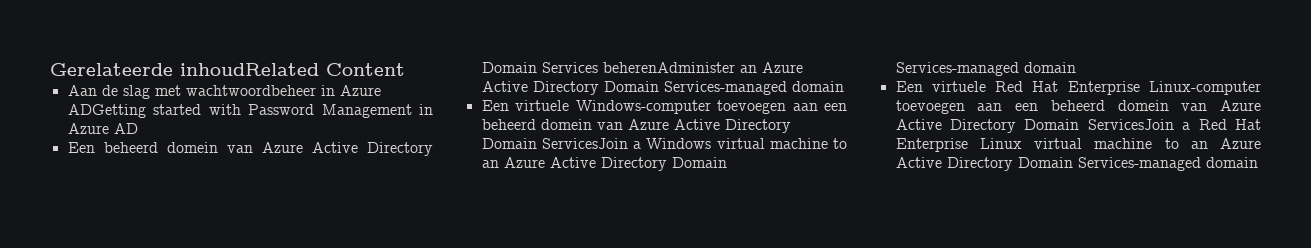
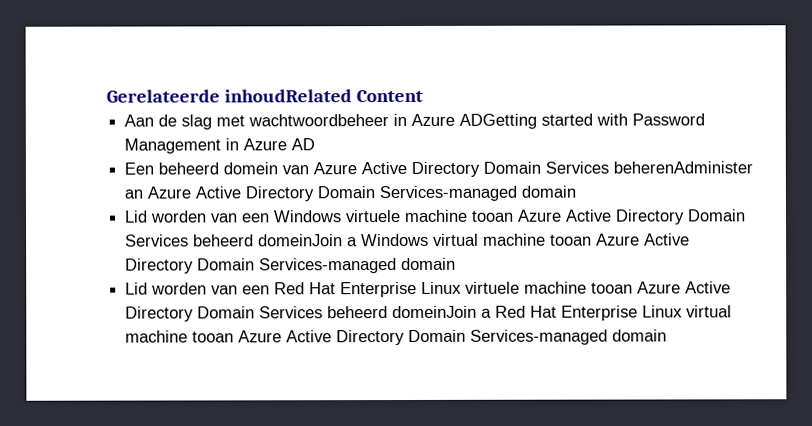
[481,100,847,114] [481,119,791,133] [481,138,628,149] Een virtuele Windows-computer toevoegen aan een beheerd domein van Azure Active Directory Domain ServicesJoin -> [124,209,747,225] [125,234,344,247] Lid worden van een Windows virtuele machine tooan Azure Active Directory Domain Services beheerd domeinJoin
[833,138,847,149] [481,157,727,171] [895,62,1076,76] [895,81,1261,95] [895,100,1261,114] [895,119,1174,133] to an Azure Active Directory Domain Services-managed domain // Een virtuele Red Hat Enterprise Linux-computer toevoegen aan een beheerd domein van Azure Active Directory Domain ServicesJoin -> [550,233,691,246] [125,257,457,274] [125,281,732,298] [125,305,478,322] tooan Azure Active Directory Domain Services-managed domain // Lid worden van een Red Hat Enterprise Linux virtuele machine tooan Azure Active Directory Domain Services beheerd domeinJoin
[1164,138,1208,149] to an -> [192,331,235,343] tooan

